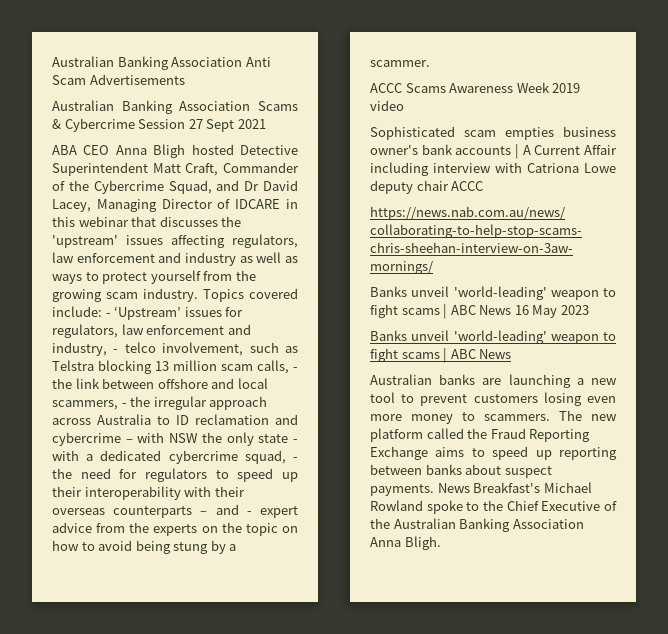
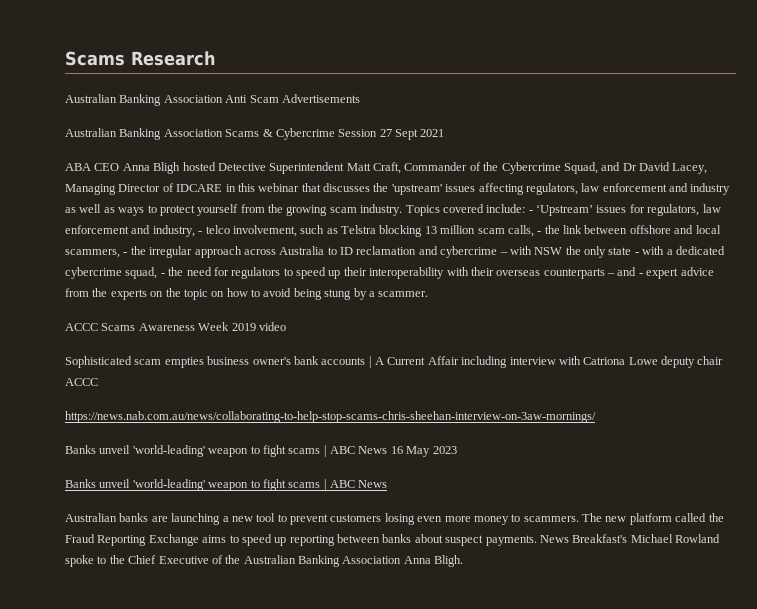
(52, 61) none -> [65,51,216,66] Scams Research //

